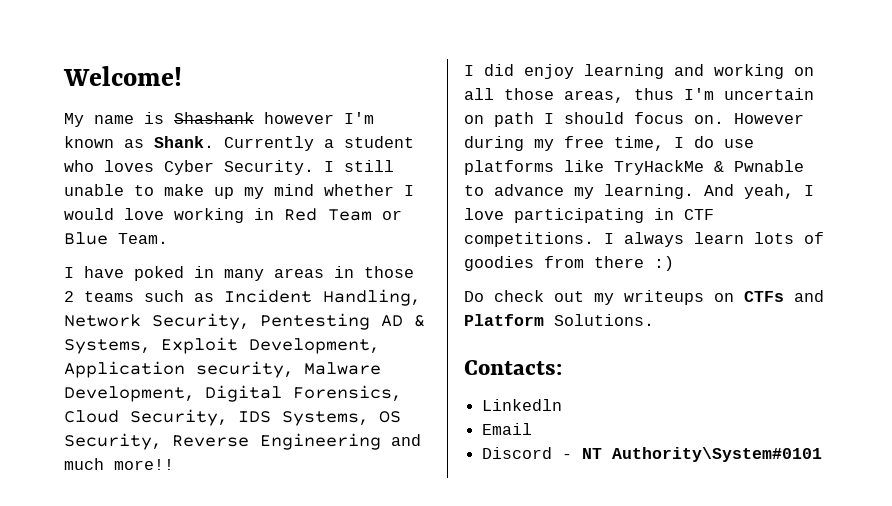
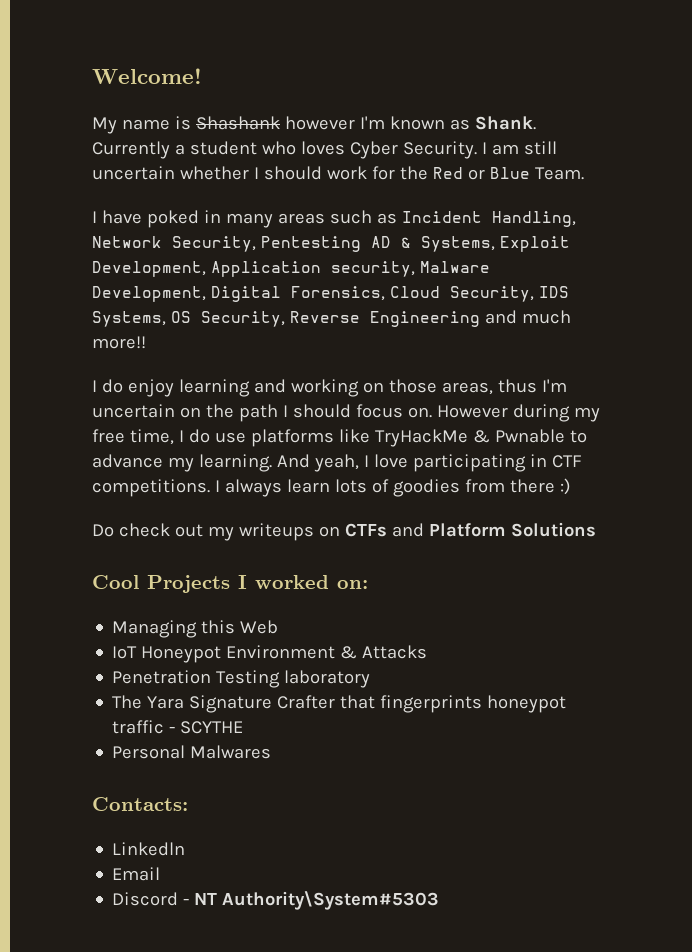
[344,160,394,172] [64,184,414,199] [64,208,372,223] still unable to make up my mind whether I would love working in Red Team -> [491,141,557,155] [92,166,463,180] am still uncertain whether I should work for the Red
[334,266,414,278] [64,291,134,302] in those 2 teams -> (325, 218) none
[484,64,514,76] did -> [101,379,123,393] do
[464,88,494,100] all -> (384, 387) none
(484, 119) none -> [205,404,234,418] the
[554,314,654,326] Solutions. -> [510,522,596,537] [92,575,368,593] [112,620,279,638] [112,645,428,663] [112,670,371,688] [112,695,567,713] [112,720,244,734] [112,745,272,759] Solutions // Cool Projects I worked on: // Managing this Web // IoT Honeypot Environment & Attacks // Penetration Testing laboratory // The Yara Signature Crafter that fingerprints honeypot traffic - SCYTHE // Personal Malwares
[612,447,823,462] Authority\System#0101 -> [222,891,440,910] Authority\System#5303

